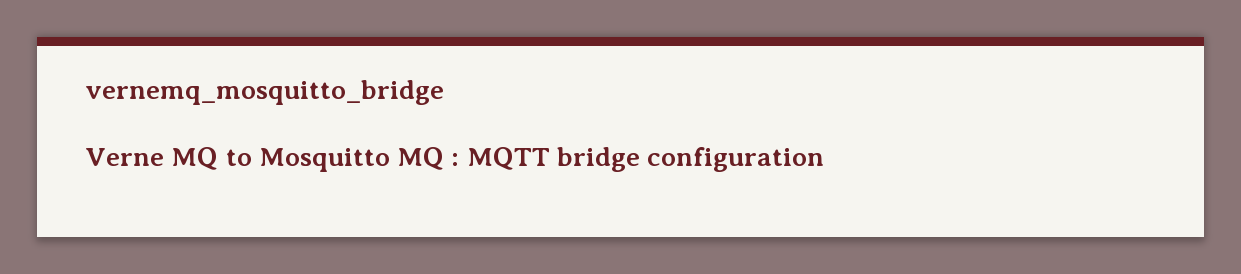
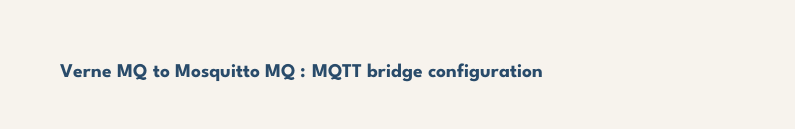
[85,80,444,105] vernemq_mosquitto_bridge // -> (60, 71) none

